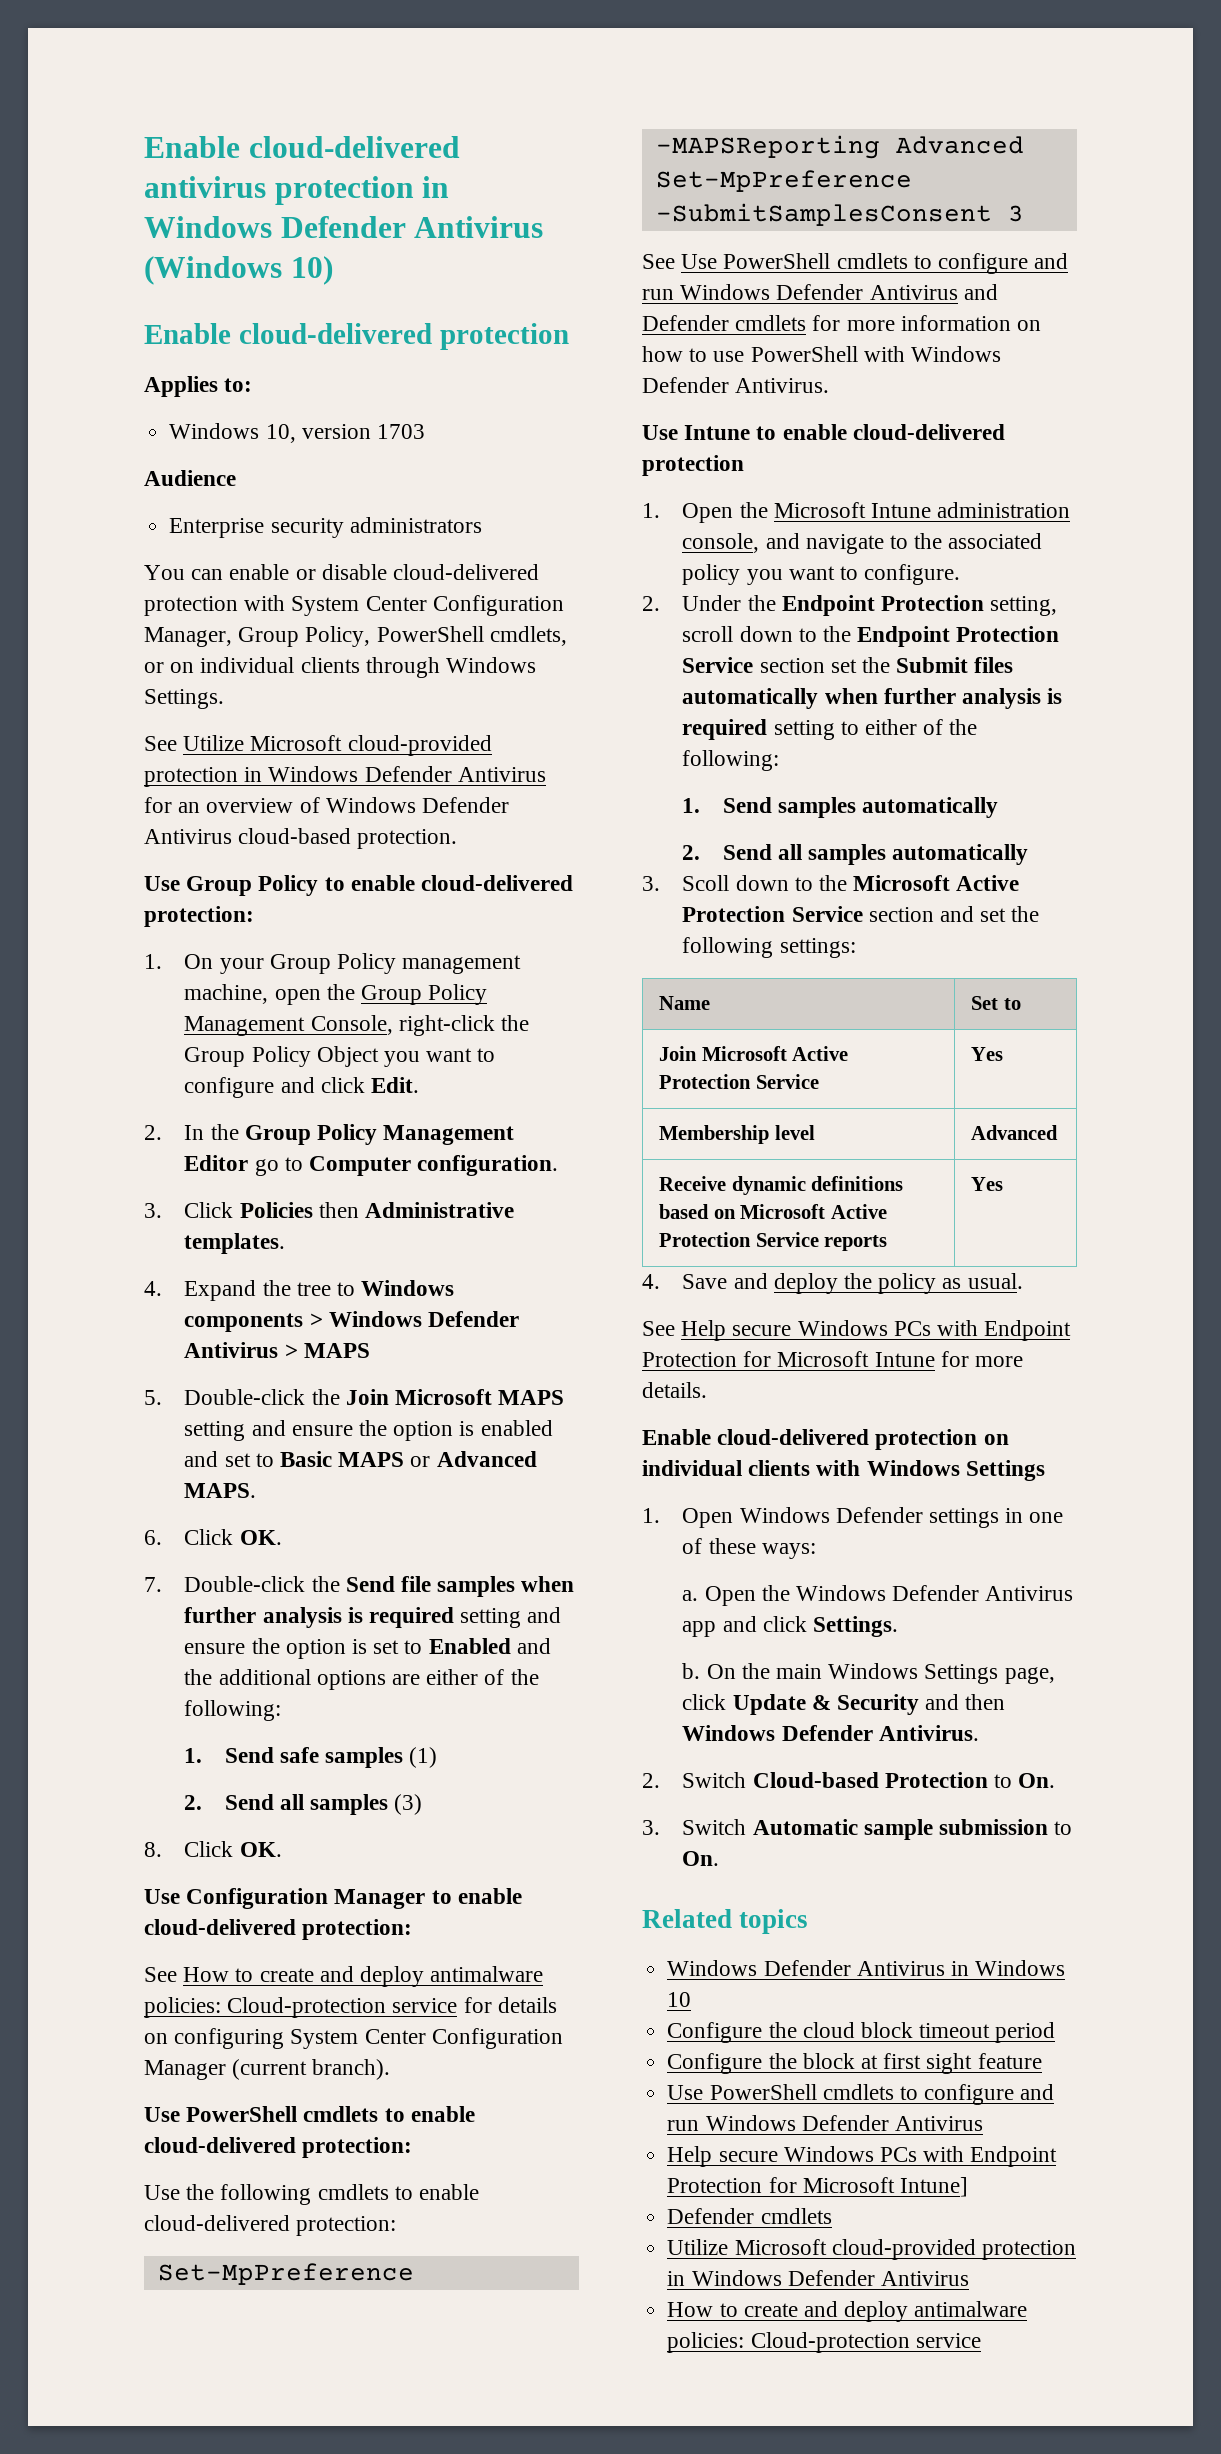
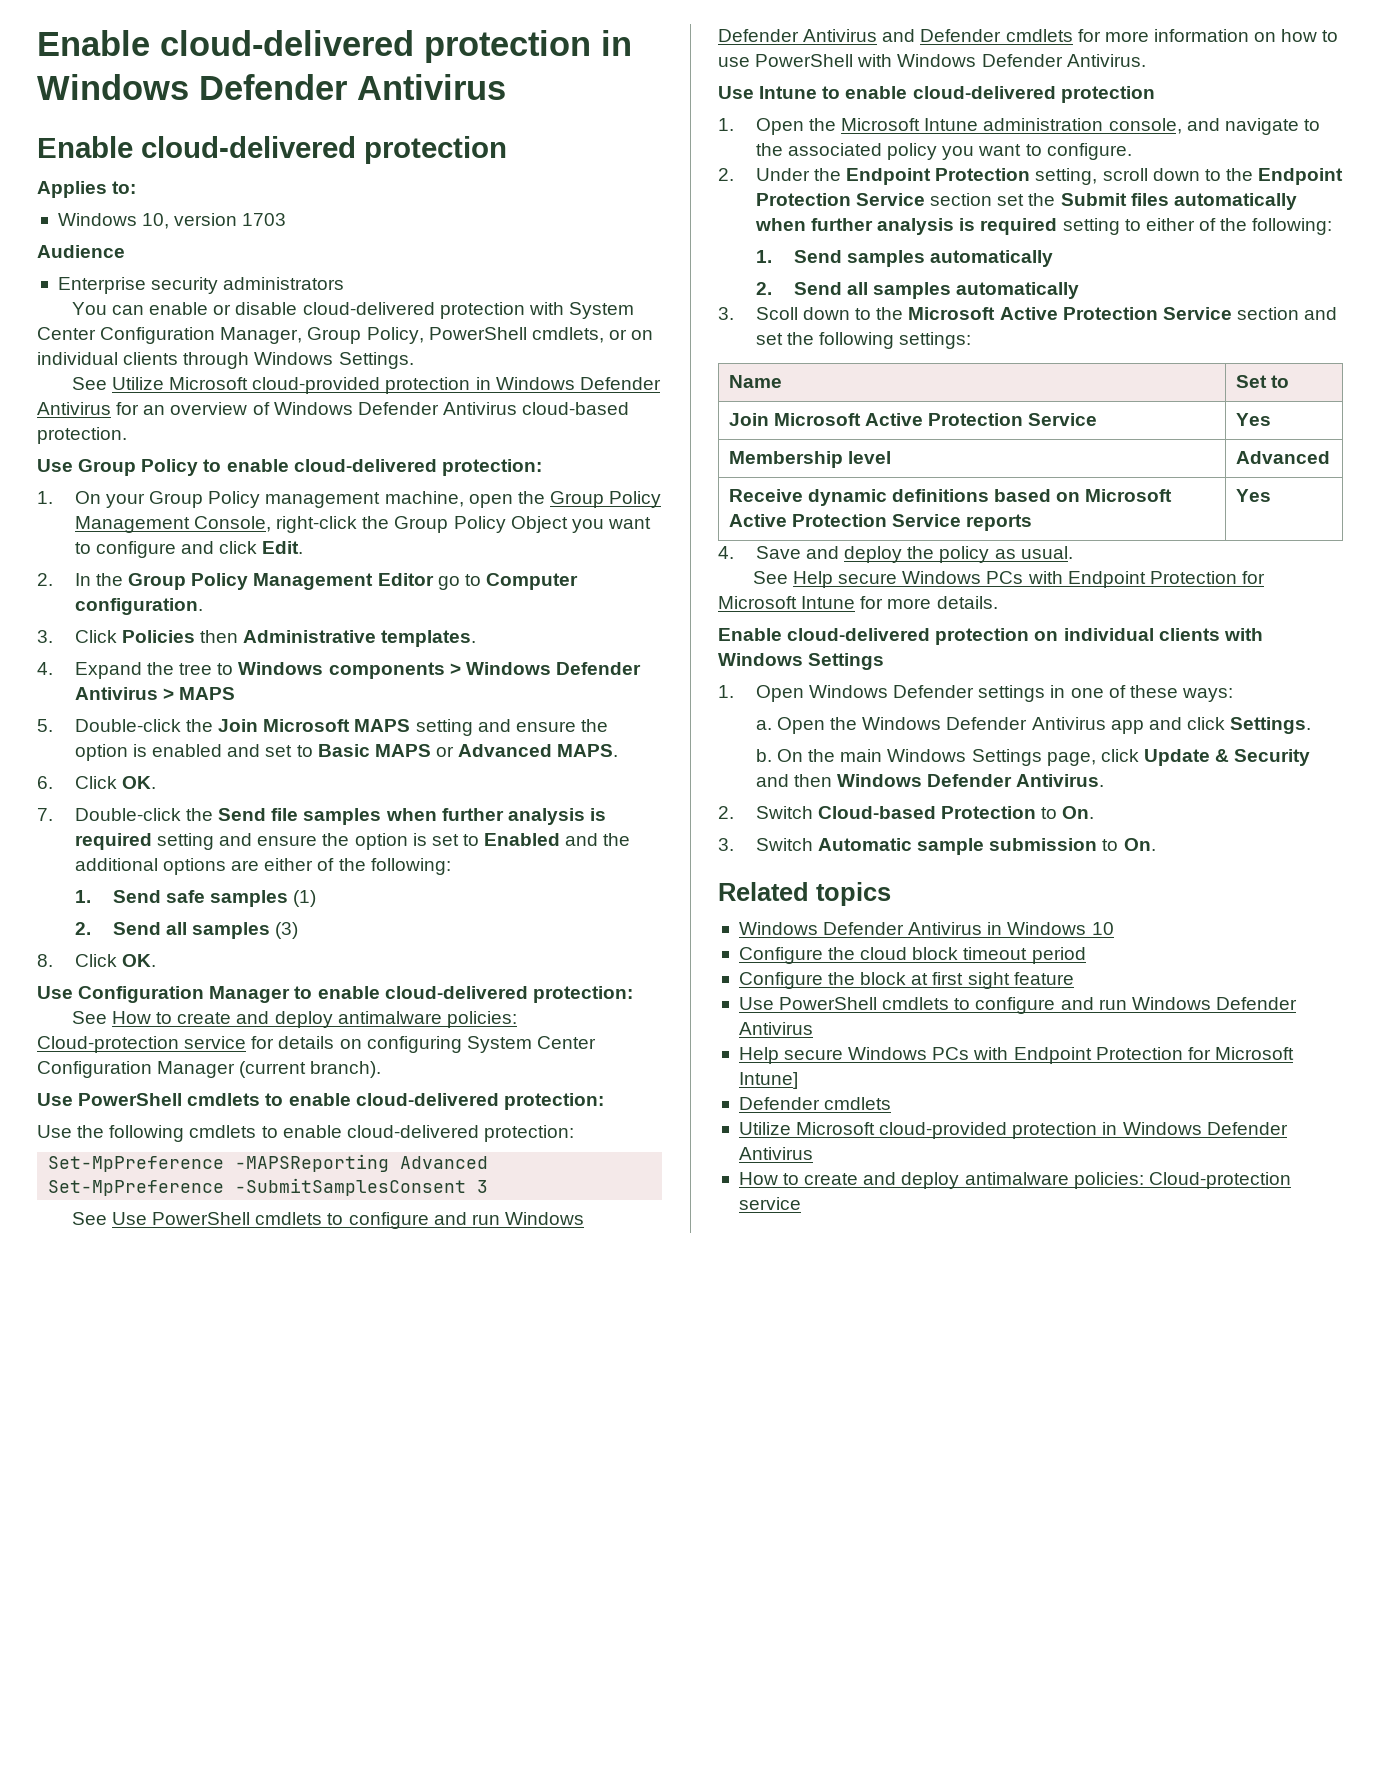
[144,136,460,158] [144,176,450,205] [144,216,544,238] [144,256,333,285] Enable cloud-delivered antivirus protection in Windows Defender Antivirus (Windows 10) -> [37,30,632,63] [37,74,506,100] Enable cloud-delivered protection in Windows Defender Antivirus

